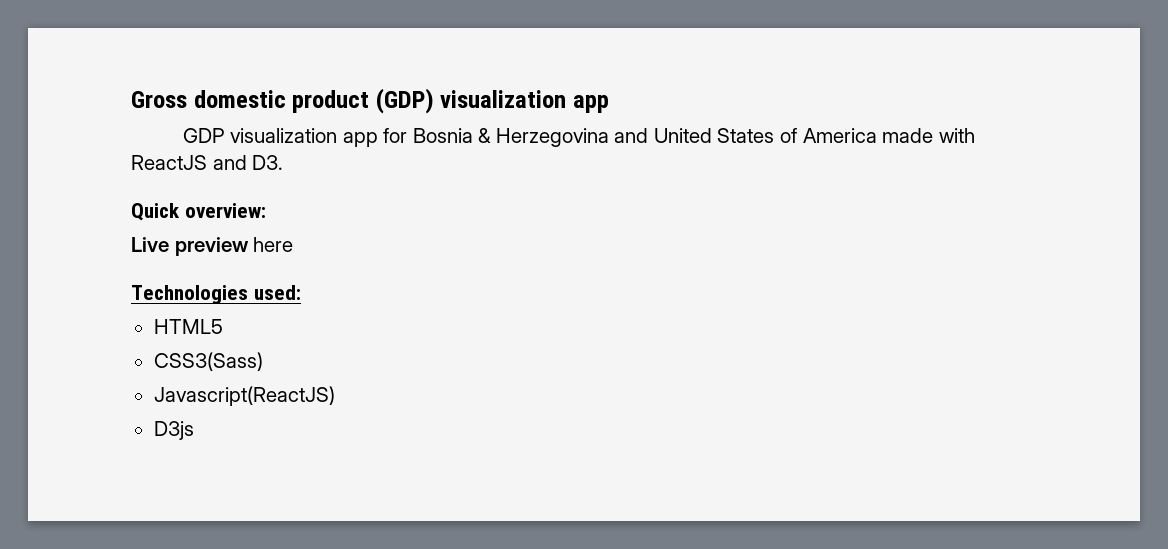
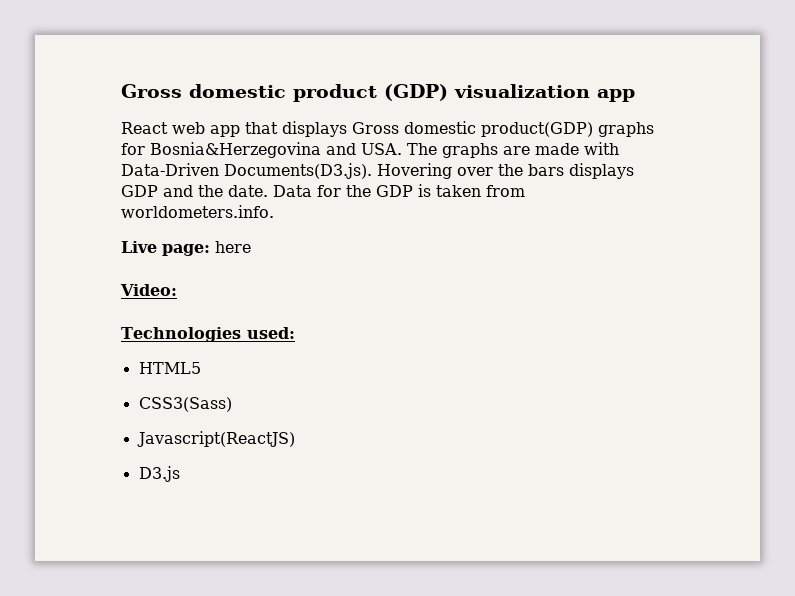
[182,128,975,147] [131,155,284,170] [131,203,266,221] GDP visualization app for Bosnia & Herzegovina and United States of America made with ReactJS and D3. // Quick overview: -> [121,121,654,137] [121,142,619,158] [121,163,634,179] [121,184,525,197] [121,205,274,218] React web app that displays Gross domestic product(GDP) graphs for Bosnia&Herzegovina and USA. The graphs are made with Data-Driven Documents(D3.js). Hovering over the bars displays GDP and the date. Data for the GDP is taken from worldometers.info.
[174,237,249,256] preview -> [162,244,210,256] page:
(294, 244) none -> [120,284,177,296] // Video:
[153,421,194,440] D3js -> [138,466,180,482] D3.js

